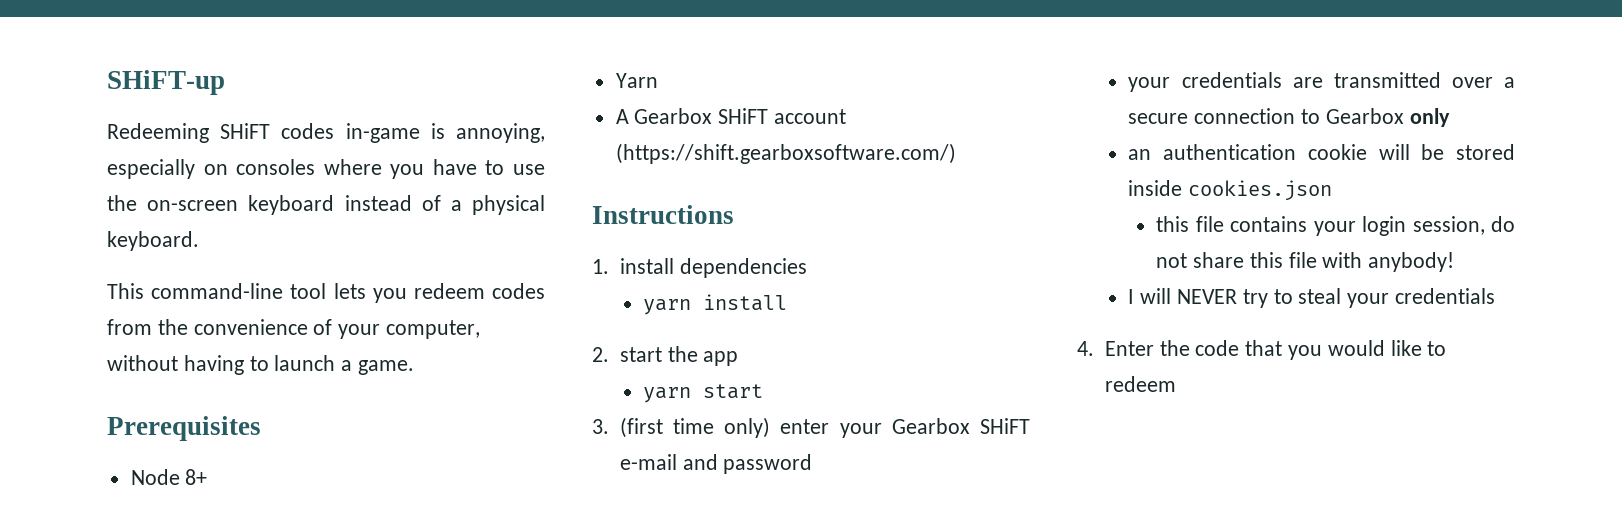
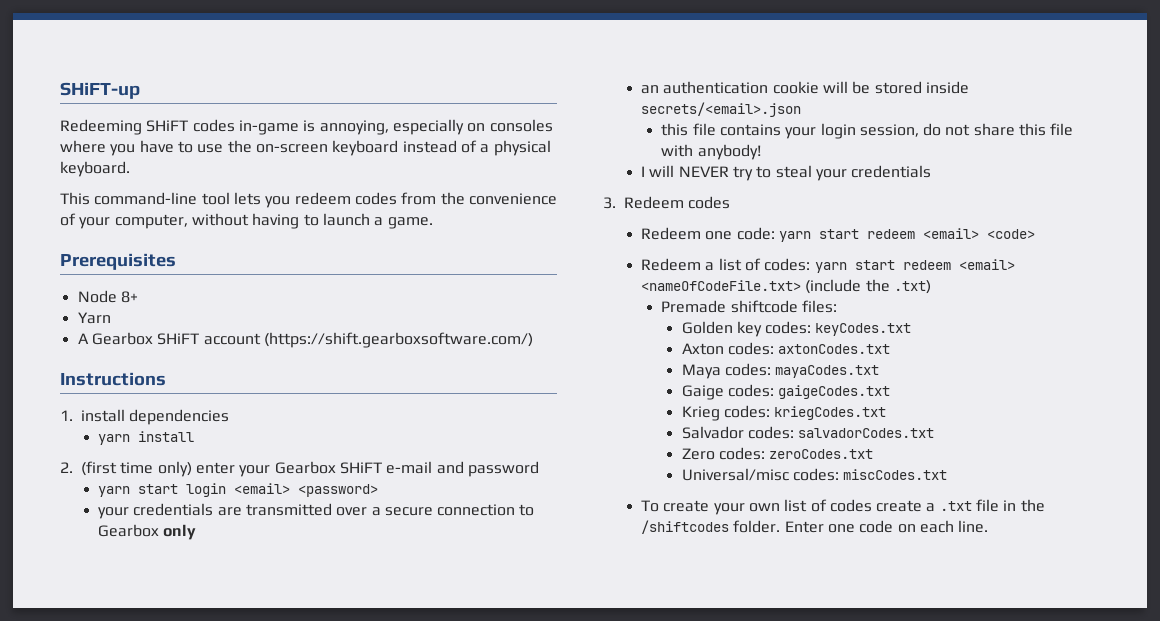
[619,346,739,366] [643,384,764,403] [592,419,609,434] start the app // yarn start // 3. -> (73, 467) none
(813, 464) none -> [97,483,378,497] // yarn start login <email> <password>
[1188,180,1333,201] cookies.json -> [640,102,801,117] secrets/<email>.json
[1077,340,1447,360] [1104,376,1176,392] 4. Enter the code that you would like to redeem -> [603,196,731,209] [640,227,1035,242] [640,258,1015,273] [640,279,931,294] [661,300,837,313] [681,321,912,337] [681,342,891,355] [681,363,880,379] [681,384,891,400] [681,405,887,421] [681,426,935,439] [681,447,874,460] [681,468,948,481] [640,499,1045,515] [640,520,989,534] 3. Redeem codes // Redeem one code: yarn start redeem <email> <code> // Redeem a list of codes: yarn start redeem <email> <nameOfCodeFile.txt> (include the .txt) // Premade shiftcode files: // Golden key codes: keyCodes.txt // Axton codes: axtonCodes.txt // Maya codes: mayaCodes.txt // Gaige codes: gaigeCodes.txt // Krieg codes: kriegCodes.txt // Salvador codes: salvadorCodes.txt // Zero codes: zeroCodes.txt // Universal/misc codes: miscCodes.txt // To create your own list of codes create a .txt file in the /shiftcodes folder. Enter one code on each line.

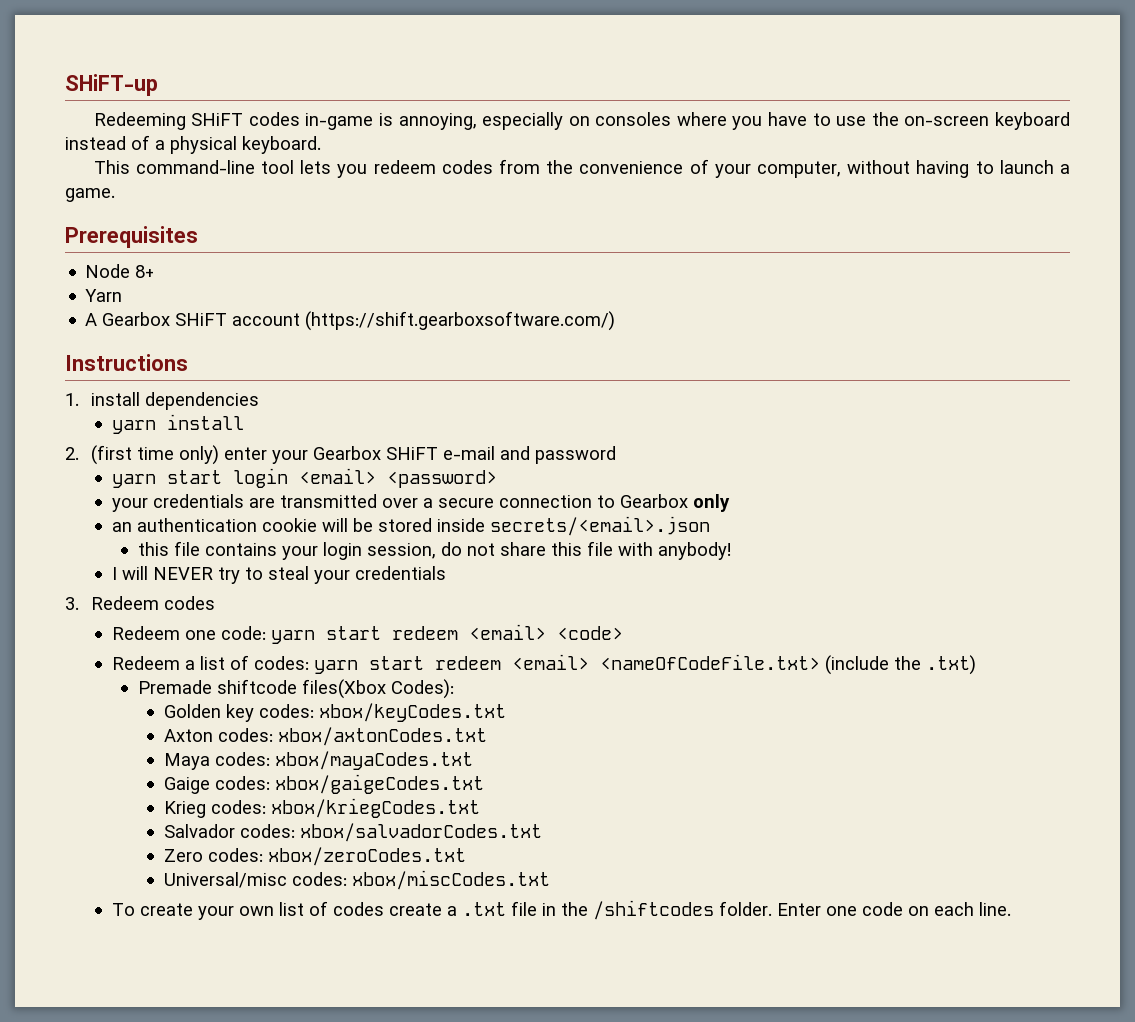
[801,300,837,313] files: -> [301,679,454,699] files(Xbox Codes):
[815,323,912,336] keyCodes.txt -> [319,703,507,722] xbox/keyCodes.txt
[778,344,891,354] axtonCodes.txt -> [278,727,488,746] xbox/axtonCodes.txt
[775,365,880,378] mayaCodes.txt -> [275,751,474,770] xbox/mayaCodes.txt
[778,385,891,399] gaigeCodes.txt -> [275,774,485,794] xbox/gaigeCodes.txt
[774,406,887,420] kriegCodes.txt -> [271,798,481,818] xbox/kriegCodes.txt
[798,428,935,438] salvadorCodes.txt -> [300,823,543,842] xbox/salvadorCodes.txt
[769,449,874,459] zeroCodes.txt -> [268,847,467,866] xbox/zeroCodes.txt
[843,469,948,480] miscCodes.txt -> [352,870,551,890] xbox/miscCodes.txt

